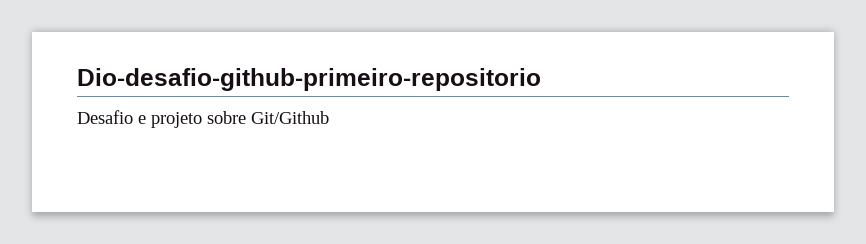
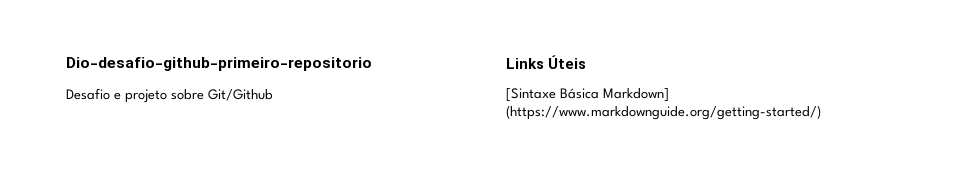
(329, 117) none -> [506,55,587,69] [506,88,669,102] [506,105,821,120] // Links Úteis // [Sintaxe Básica Markdown] (https://www.markdownguide.org/getting-started/)

